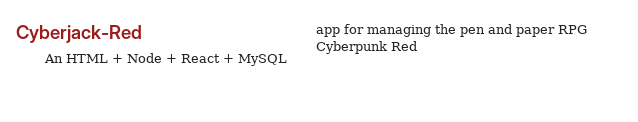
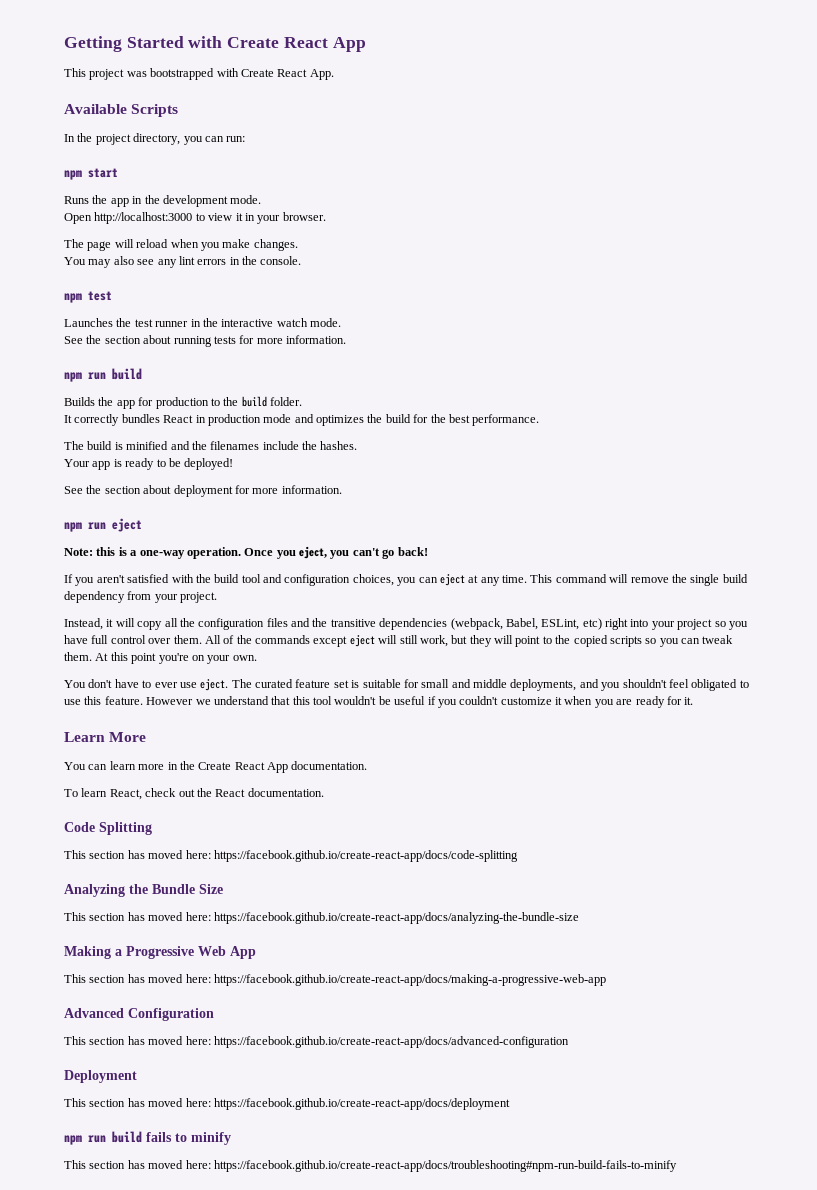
[16,25,142,43] [43,53,287,66] [316,24,587,37] [316,41,417,54] Cyberjack-Red // An HTML + Node + React + MySQL app for managing the pen and paper RPG Cyberpunk Red -> [64,36,366,52] [64,68,334,80] [64,104,179,117] [64,133,246,145] [64,168,118,180] [64,195,262,207] [64,212,326,224] [64,239,298,251] [64,256,302,268] [64,291,112,303] [64,318,341,327] [64,335,346,347] [64,368,142,382] [64,396,302,409] [64,414,540,426] [64,441,358,450] [64,458,234,470] [64,485,342,497] [64,518,142,532] [64,546,428,559] [64,574,748,586] [64,591,218,603] [64,618,748,630] [64,635,734,647] [64,652,257,664] [64,679,749,691] [64,696,694,708] [64,732,147,742] [64,761,368,773] [64,788,324,800] [64,822,152,835] [64,850,518,862] [64,884,223,897] [64,912,579,924] [64,946,256,959] [64,974,606,986] [64,1008,214,1021] [64,1036,569,1048] [64,1070,137,1083] [64,1098,510,1110] [64,1131,231,1145] [64,1160,677,1172] Getting Started with Create React App // This project was bootstrapped with Create React App. // Available Scripts // In the project directory, you can run: // npm start // Runs the app in the development mode. // Open http://localhost:3000 to view it in your browser. // The page will reload when you make changes. // You may also see any lint errors in the console. // npm test // Launches the test runner in the interactive watch mode. // See the section about running tests for more information. // npm run build // Builds the app for production to the build folder. // It correctly bundles React in production mode and optimizes the build for the best performance. // The build is minified and the filenames include the hashes. // Your app is ready to be deployed! // See the section about deployment for more information. // npm run eject // Note: this is a one-way operation. Once you eject, you can't go back! // If you aren't satisfied with the build tool and configuration choices, you can eject at any time. This command will remove the single build dependency from your project. // Instead, it will copy all the configuration files and the transitive dependencies (webpack, Babel, ESLint, etc) right into your project so you have full control over them. All of the commands except eject will still work, but they will point to the copied scripts so you can tweak them. At this point you're on your own. // You don't have to ever use eject. The curated feature set is suitable for small and middle deployments, and you shouldn't feel obligated to use this feature. However we understand that this tool wouldn't be useful if you couldn't customize it when you are ready for it. // Learn More // You can learn more in the Create React App documentation. // To learn React, check out the React documentation. // Code Splitting // This section has moved here: https://facebook.github.io/create-react-app/docs/code-splitting // Analyzing the Bundle Size // This section has moved here: https://facebook.github.io/create-react-app/docs/analyzing-the-bundle-size // Making a Progressive Web App // This section has moved here: https://facebook.github.io/create-react-app/docs/making-a-progressive-web-app // Advanced Configuration // This section has moved here: https://facebook.github.io/create-react-app/docs/advanced-configuration // Deployment // This section has moved here: https://facebook.github.io/create-react-app/docs/deployment // npm run build fails to minify // This section has moved here: https://facebook.github.io/create-react-app/docs/troubleshooting#npm-run-build-fails-to-minify

